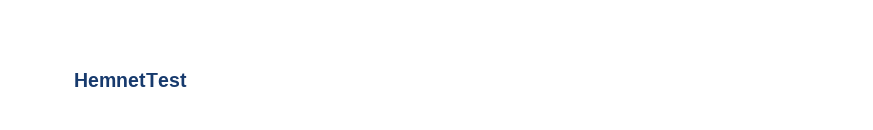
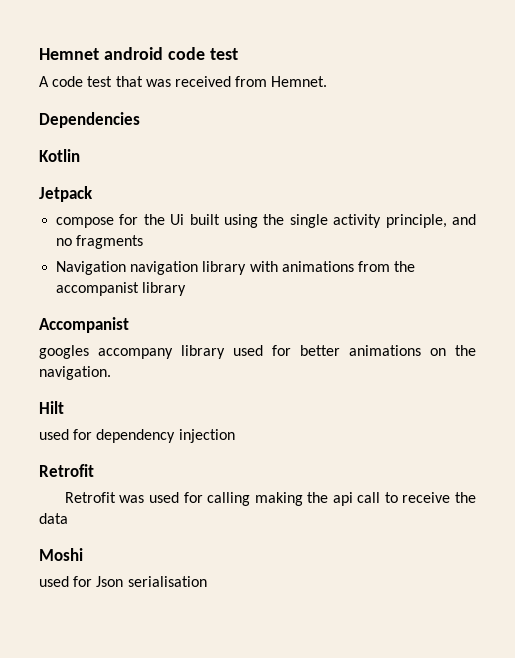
[74,73,187,87] HemnetTest -> [39,47,238,60] [39,76,328,87] [39,112,140,128] [39,149,80,162] [39,186,93,202] [56,214,476,228] [56,235,144,249] [56,261,416,275] [56,282,187,296] [39,317,129,333] [39,345,476,359] [39,366,111,380] [39,401,64,414] [39,429,235,443] [39,464,94,477] [64,492,477,506] [39,513,68,524] [39,548,83,561] [39,576,207,587] Hemnet android code test // A code test that was received from Hemnet. // Dependencies // Kotlin // Jetpack // compose for the Ui built using the single activity principle, and no fragments // Navigation navigation library with animations from the accompanist library // Accompanist // googles accompany library used for better animations on the navigation. // Hilt // used for dependency injection // Retrofit // Retrofit was used for calling making the api call to receive the data // Moshi // used for Json serialisation

